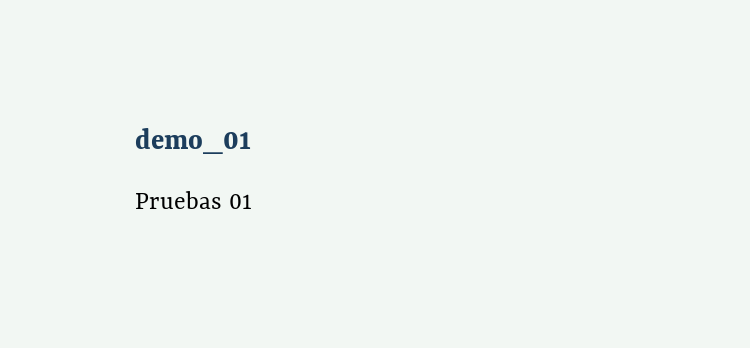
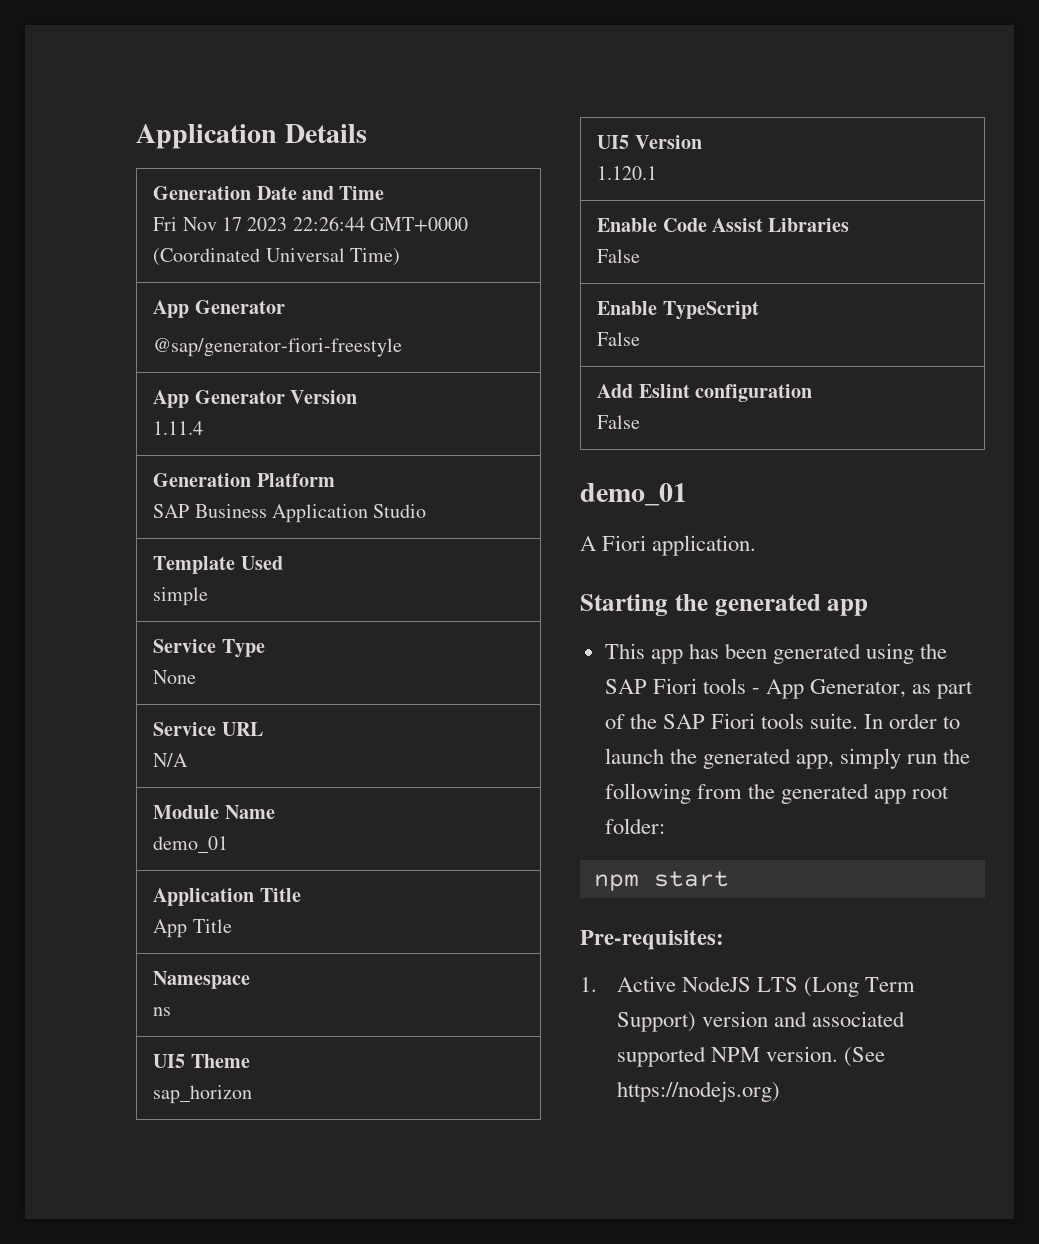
[135,128,251,154] [135,191,253,209] demo_01 // Pruebas 01 -> [136,124,367,149] [153,186,385,200] [153,216,469,232] [153,248,401,266] [153,300,285,318] [153,338,403,357] [153,390,358,408] [153,421,204,435] [153,473,335,487] [153,504,427,523] [153,556,283,574] [153,587,209,606] [153,639,265,658] [153,670,197,684] [153,722,263,736] [153,753,189,767] [153,805,275,819] [153,836,229,853] [153,888,301,906] [153,919,232,938] [153,971,251,989] [153,1007,172,1016] [153,1054,250,1068] [153,1085,253,1104] [597,135,702,149] [597,166,658,180] [597,218,850,232] [597,249,641,263] [597,301,759,320] [597,332,641,346] [597,384,813,402] [597,415,641,429] [580,483,687,506] [580,535,757,556] [580,594,869,616] [604,643,948,664] [604,678,974,699] [604,713,961,729] [604,748,971,769] [604,783,950,804] [604,818,665,834] [593,871,729,891] [580,930,724,950] [580,976,916,997] [616,1011,906,1032] [616,1046,886,1067] [616,1081,780,1102] Application Details // Generation Date and Time // Fri Nov 17 2023 22:26:44 GMT+0000 (Coordinated Universal Time) // App Generator // @sap/generator-fiori-freestyle // App Generator Version // 1.11.4 // Generation Platform // SAP Business Application Studio // Template Used // simple // Service Type // None // Service URL // N/A // Module Name // demo_01 // Application Title // App Title // Namespace // ns // UI5 Theme // sap_horizon // UI5 Version // 1.120.1 // Enable Code Assist Libraries // False // Enable TypeScript // False // Add Eslint configuration // False // demo_01 // A Fiori application. // Starting the generated app // This app has been generated using the SAP Fiori tools - App Generator, as part of the SAP Fiori tools suite. In order to launch the generated app, simply run the following from the generated app root folder: // npm start // Pre-requisites: // 1. Active NodeJS LTS (Long Term Support) version and associated supported NPM version. (See https://nodejs.org)

